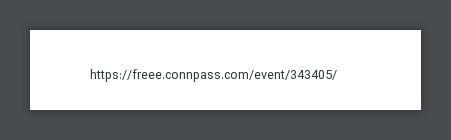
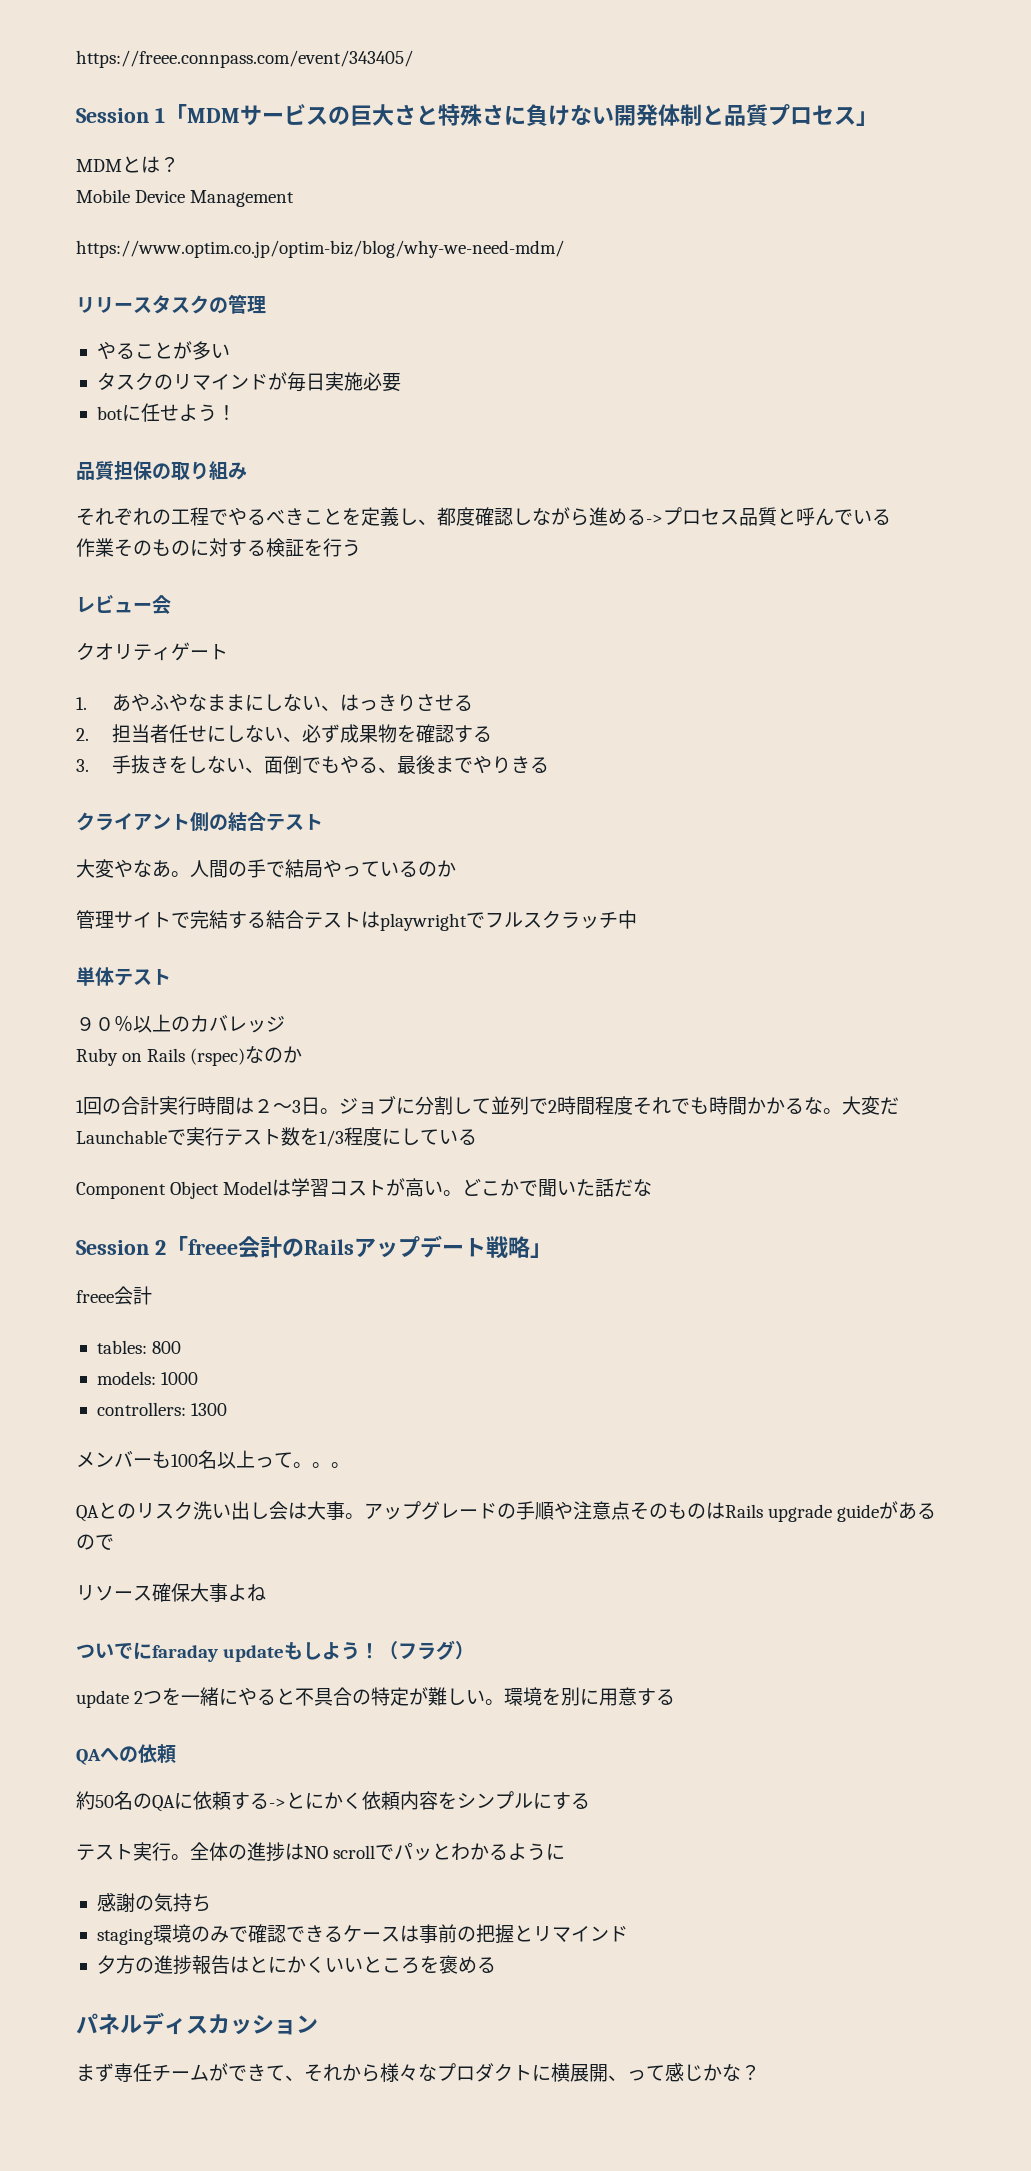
(337, 75) none -> [76,104,878,126] [76,156,179,173] [76,189,295,207] [76,240,564,258] [76,294,266,314] [96,341,230,360] [96,372,401,392] [96,403,236,422] [76,460,247,480] [76,507,891,526] [76,538,361,557] [76,595,171,614] [76,642,228,661] [76,693,474,712] [76,724,493,743] [76,755,550,774] [76,812,323,831] [76,859,456,878] [76,910,637,931] [76,967,171,986] [76,1014,285,1033] [76,1046,303,1066] [76,1095,899,1115] [76,1127,477,1147] [76,1178,653,1199] [76,1235,552,1259] [76,1286,152,1305] [96,1340,182,1354] [96,1371,199,1385] [96,1402,228,1416] [76,1450,350,1469] [76,1501,937,1522] [76,1534,114,1550] [76,1583,266,1602] [76,1640,475,1662] [76,1687,676,1708] [76,1744,176,1765] [76,1791,590,1812] [76,1842,566,1862] [96,1893,211,1912] [96,1924,628,1945] [96,1955,496,1975] [76,2012,318,2035] [76,2063,760,2082] // Session 1「MDMサービスの巨大さと特殊さに負けない開発体制と品質プロセス」 // MDMとは？ // Mobile Device Management // https://www.optim.co.jp/optim-biz/blog/why-we-need-mdm/ // リリースタスクの管理 // やることが多い // タスクのリマインドが毎日実施必要 // botに任せよう！ // 品質担保の取り組み // それぞれの工程でやるべきことを定義し、都度確認しながら進める->プロセス品質と呼んでいる // 作業そのものに対する検証を行う // レビュー会 // クオリティゲート // 1.あやふやなままにしない、はっきりさせる // 2.担当者任せにしない、必ず成果物を確認する // 3.手抜きをしない、面倒でもやる、最後までやりきる // クライアント側の結合テスト // 大変やなあ。人間の手で結局やっているのか // 管理サイトで完結する結合テストはplaywrightでフルスクラッチ中 // 単体テスト // ９０％以上のカバレッジ // Ruby on Rails (rspec)なのか // 1回の合計実行時間は２〜3日。ジョブに分割して並列で2時間程度それでも時間かかるな。大変だLaunchableで実行テスト数を1/3程度にしている // Component Object Modelは学習コストが高い。どこかで聞いた話だな // Session 2「freee会計のRailsアップデート戦略」 // freee会計 // tables: 800 // models: 1000 // controllers: 1300 // メンバーも100名以上って。。。 // QAとのリスク洗い出し会は大事。アップグレードの手順や注意点そのものはRails upgrade guideがあるので // リソース確保大事よね // ついでにfaraday updateもしよう！（フラグ） // update 2つを一緒にやると不具合の特定が難しい。環境を別に用意する // QAへの依頼 // 約50名のQAに依頼する->とにかく依頼内容をシンプルにする // テスト実行。全体の進捗はNO scrollでパッとわかるように // 感謝の気持ち // staging環境のみで確認できるケースは事前の把握とリマインド // 夕方の進捗報告はとにかくいいところを褒める // パネルディスカッション // まず専任チームができて、それから様々なプロダクトに横展開、って感じかな？

